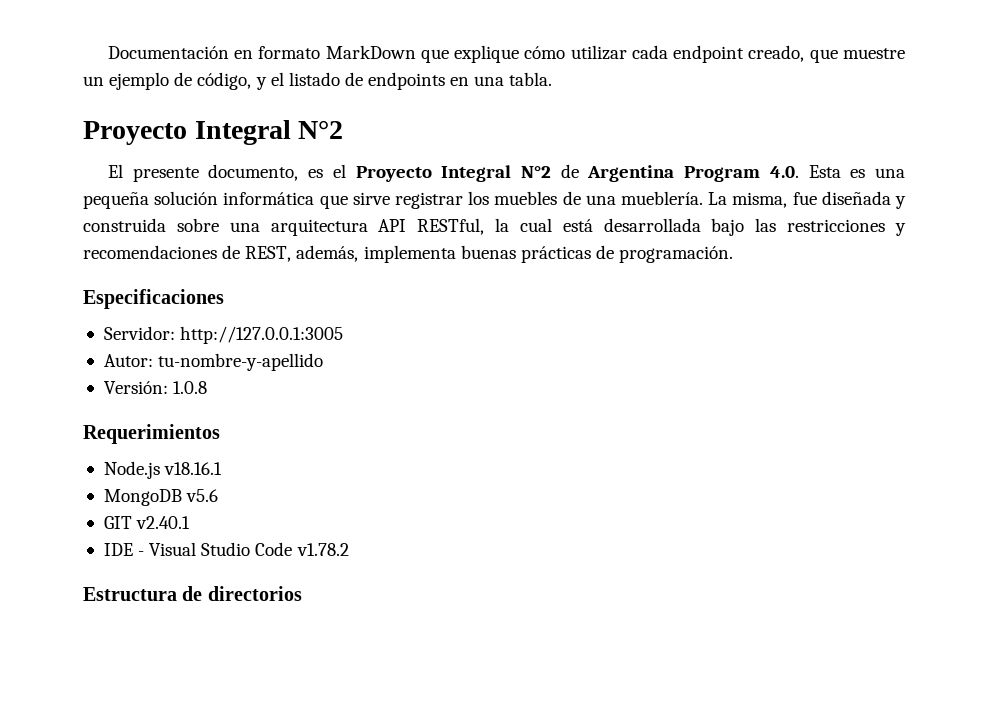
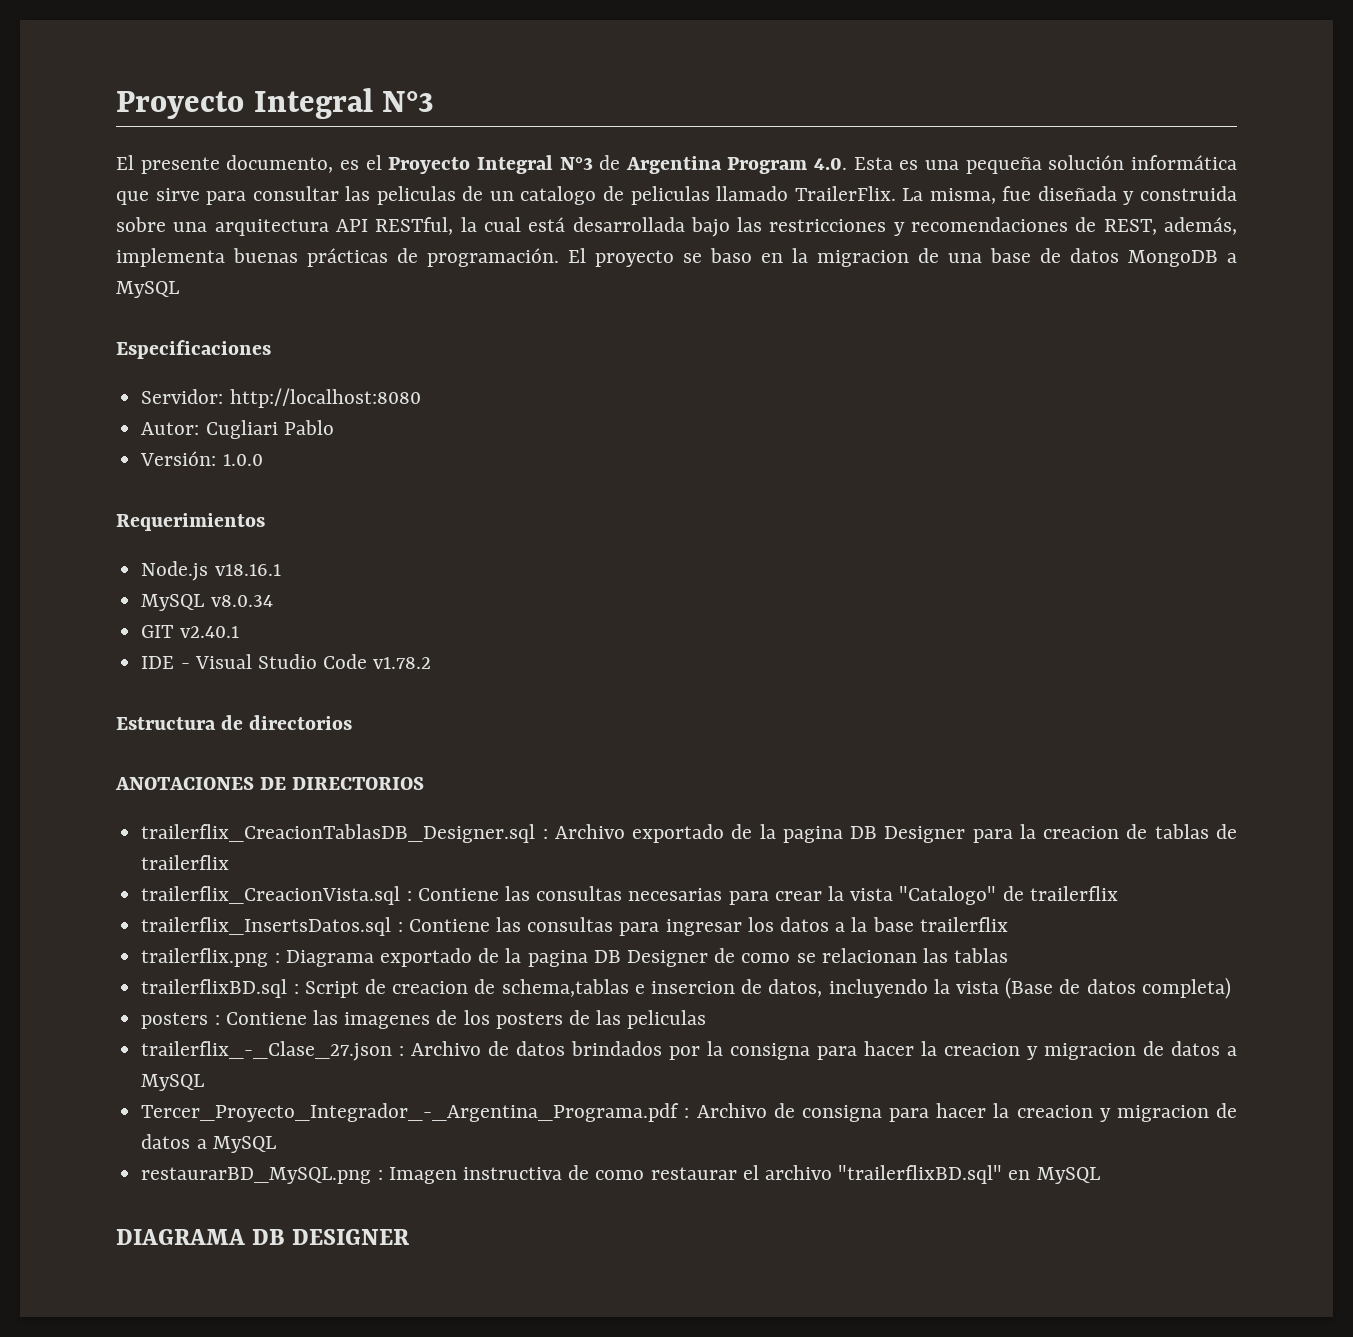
[107,45,905,63] [83,72,553,90] [83,120,344,145] Documentación en formato MarkDown que explique cómo utilizar cada endpoint creado, que muestre un ejemplo de código, y el listado de endpoints en una tabla. // Proyecto Integral N°2 -> [116,88,435,119] Proyecto Integral N°3
[520,166,551,178] N°2 -> [559,156,593,170] N°3
[394,191,703,209] registrar los muebles de una mueblería. -> [206,186,896,205] para consultar las peliculas de un catalogo de peliculas llamado TrailerFlix.
(734, 254) none -> [568,248,1237,267] [116,281,179,298] El proyecto se baso en la migracion de una base de datos MongoDB a MySQL
[180,326,344,344] http://127.0.0.1:3005 -> [229,388,421,408] http://localhost:8080
[158,353,324,371] tu-nombre-y-apellido -> [205,420,334,439] Cugliari Pablo
[173,381,208,394] 1.0.8 -> [222,454,263,466] 1.0.0
[103,489,219,506] MongoDB v5.6 -> [141,594,273,611] MySQL v8.0.34
(302, 593) none -> [115,777,425,790] [141,824,1238,843] [141,855,230,870] [141,886,1118,905] [141,917,1008,936] [141,948,1009,967] [141,977,1231,999] [141,1010,707,1029] [141,1041,1238,1061] [141,1074,205,1091] [141,1103,1237,1122] [141,1134,276,1153] [141,1165,1100,1184] [116,1229,410,1245] // ANOTACIONES DE DIRECTORIOS // trailerflix_CreacionTablasDB_Designer.sql : Archivo exportado de la pagina DB Designer para la creacion de tablas de trailerflix // trailerflix_CreacionVista.sql : Contiene las consultas necesarias para crear la vista "Catalogo" de trailerflix // trailerflix_InsertsDatos.sql : Contiene las consultas para ingresar los datos a la base trailerflix // trailerflix.png : Diagrama exportado de la pagina DB Designer de como se relacionan las tablas // trailerflixBD.sql : Script de creacion de schema,tablas e insercion de datos, incluyendo la vista (Base de datos completa) // posters : Contiene las imagenes de los posters de las peliculas // trailerflix_-_Clase_27.json : Archivo de datos brindados por la consigna para hacer la creacion y migracion de datos a MySQL // Tercer_Proyecto_Integrador_-_Argentina_Programa.pdf : Archivo de consigna para hacer la creacion y migracion de datos a MySQL // restaurarBD_MySQL.png : Imagen instructiva de como restaurar el archivo "trailerflixBD.sql" en MySQL // DIAGRAMA DB DESIGNER

